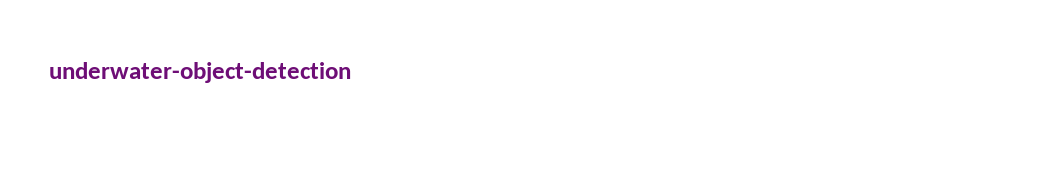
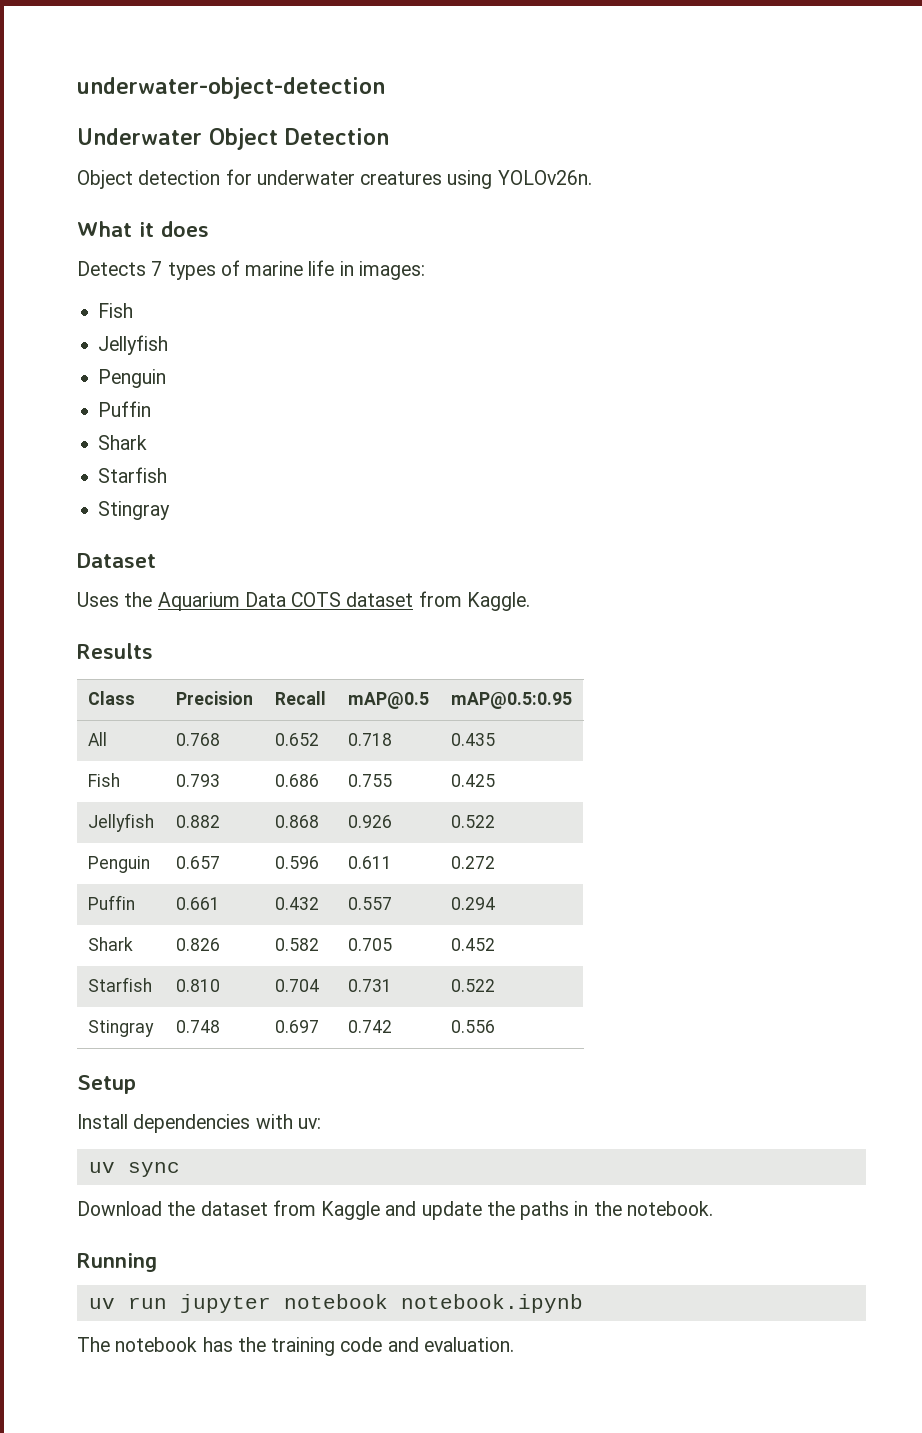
(351, 72) none -> [77,128,389,150] [77,169,592,189] [77,221,209,237] [77,260,425,280] [98,303,134,318] [98,335,169,355] [98,369,167,388] [98,401,152,417] [98,435,148,450] [98,467,168,483] [98,501,171,520] [77,553,156,568] [77,591,530,611] [77,643,153,659] [87,691,135,705] [175,691,253,705] [274,691,326,705] [347,692,429,709] [450,692,572,709] [87,732,107,746] [175,733,220,746] [274,733,319,746] [347,733,392,746] [450,733,495,746] [87,773,120,787] [175,774,220,787] [274,774,319,787] [347,774,392,787] [450,774,495,787] [87,813,154,832] [175,815,220,828] [274,815,319,828] [347,815,392,828] [450,815,495,828] [87,856,150,873] [175,856,220,869] [274,856,319,869] [347,856,392,869] [450,856,495,869] [87,895,135,910] [175,897,220,910] [274,897,319,910] [347,897,392,910] [450,897,495,910] [87,937,133,951] [175,938,220,951] [274,938,319,951] [347,938,392,951] [450,938,495,951] [87,977,152,992] [175,979,220,992] [274,979,319,992] [347,979,392,992] [450,979,495,992] [87,1020,154,1037] [175,1020,220,1033] [274,1020,319,1033] [347,1020,392,1033] [450,1020,495,1033] [77,1075,136,1094] [77,1114,321,1133] [88,1162,180,1177] [77,1200,713,1220] [77,1253,157,1272] [88,1294,583,1313] [77,1337,514,1356] // Underwater Object Detection // Object detection for underwater creatures using YOLOv26n. // What it does // Detects 7 types of marine life in images: // Fish // Jellyfish // Penguin // Puffin // Shark // Starfish // Stingray // Dataset // Uses the Aquarium Data COTS dataset from Kaggle. // Results // Class | Precision | Recall | mAP@0.5 | mAP@0.5:0.95 // All | 0.768 | 0.652 | 0.718 | 0.435 // Fish | 0.793 | 0.686 | 0.755 | 0.425 // Jellyfish | 0.882 | 0.868 | 0.926 | 0.522 // Penguin | 0.657 | 0.596 | 0.611 | 0.272 // Puffin | 0.661 | 0.432 | 0.557 | 0.294 // Shark | 0.826 | 0.582 | 0.705 | 0.452 // Starfish | 0.810 | 0.704 | 0.731 | 0.522 // Stingray | 0.748 | 0.697 | 0.742 | 0.556 // Setup // Install dependencies with uv: // uv sync // Download the dataset from Kaggle and update the paths in the notebook. // Running // uv run jupyter notebook notebook.ipynb // The notebook has the training code and evaluation.

